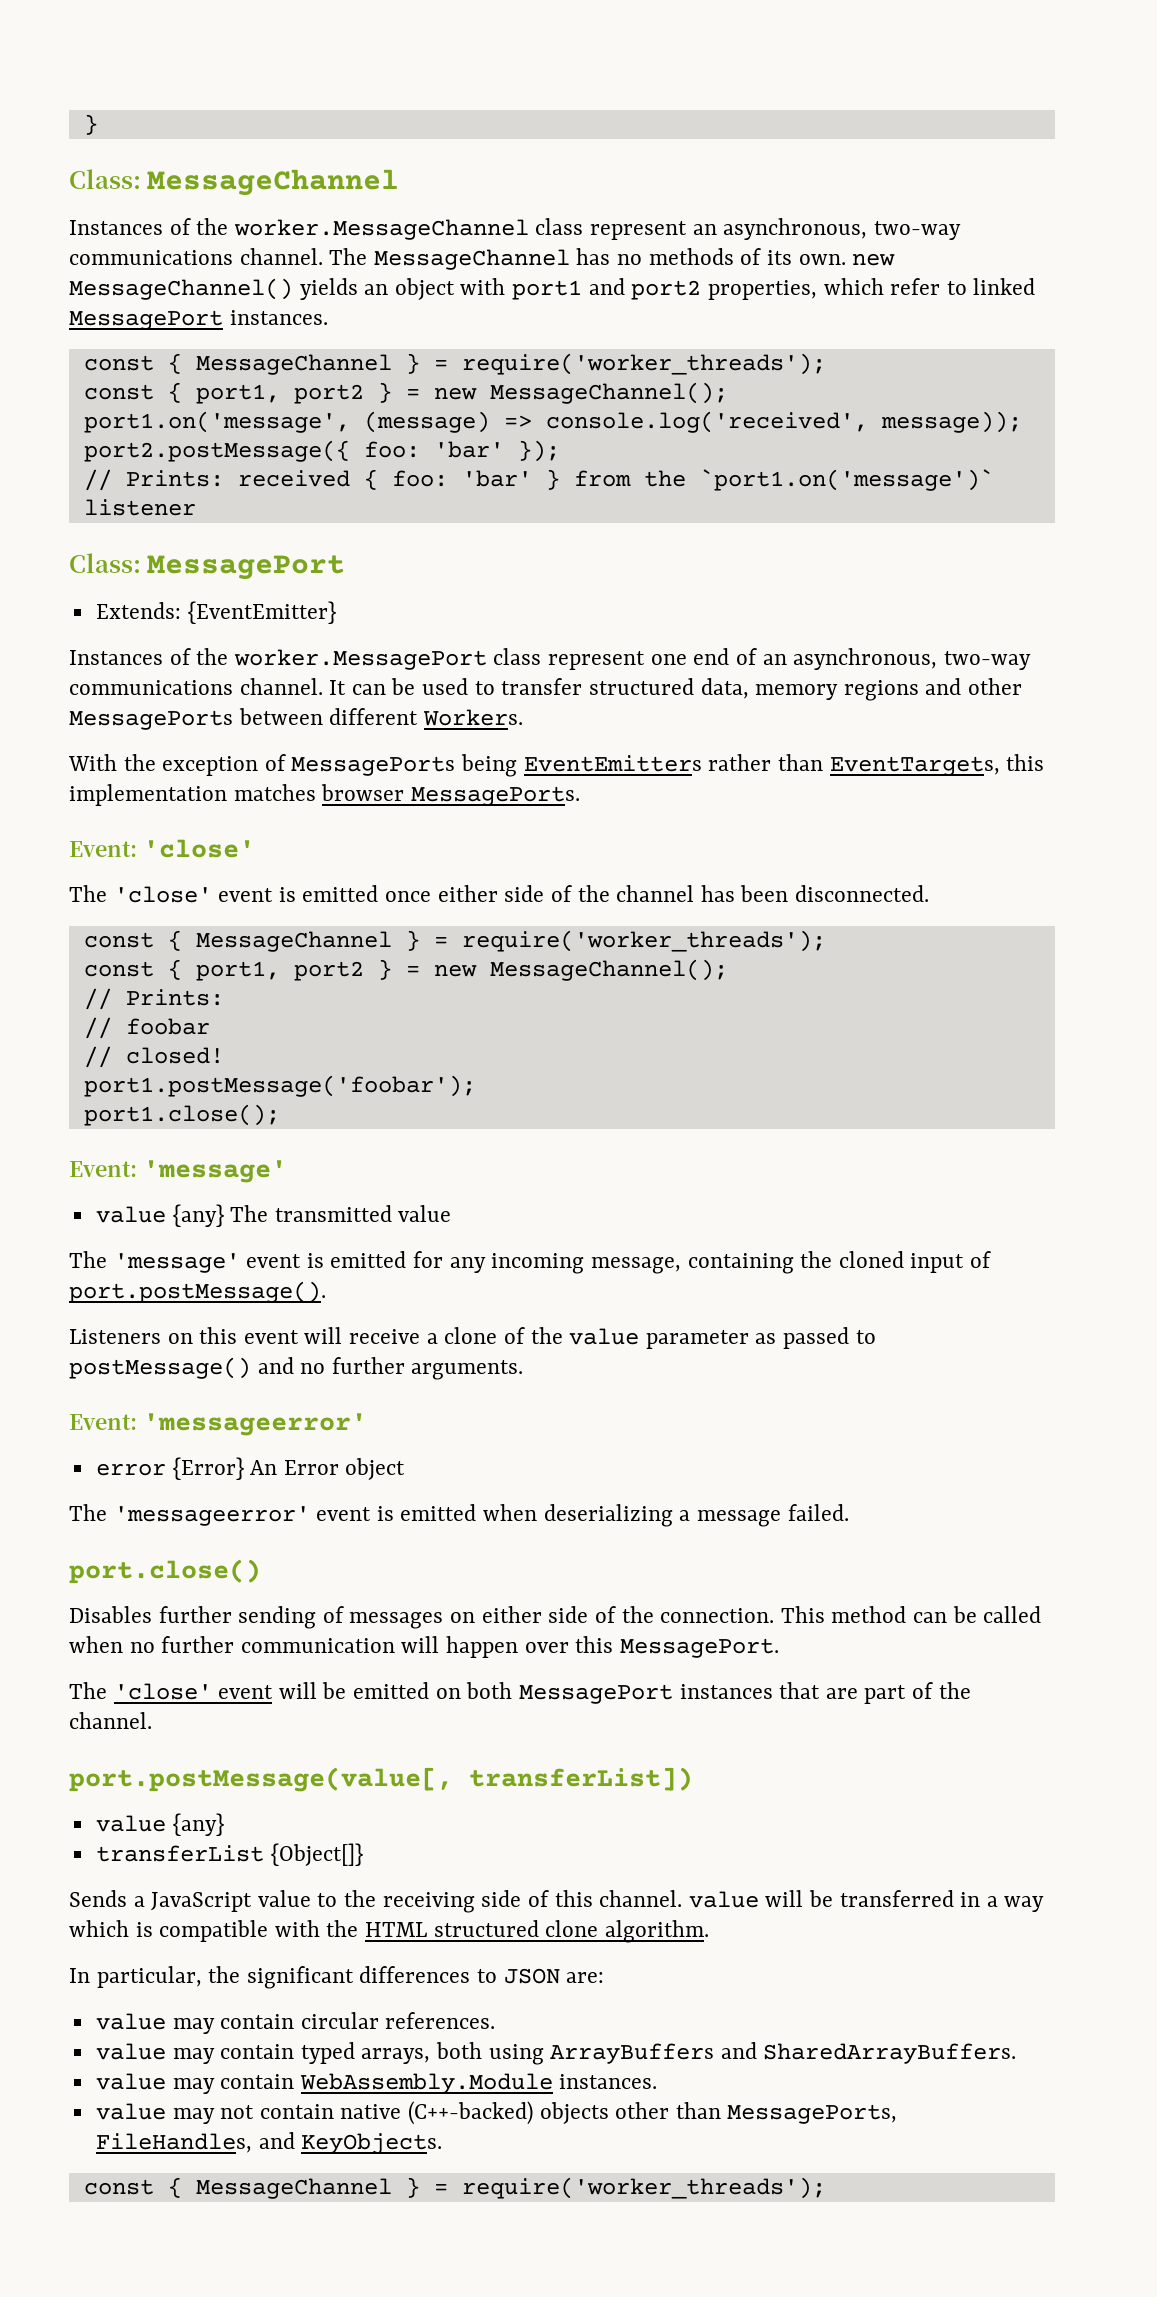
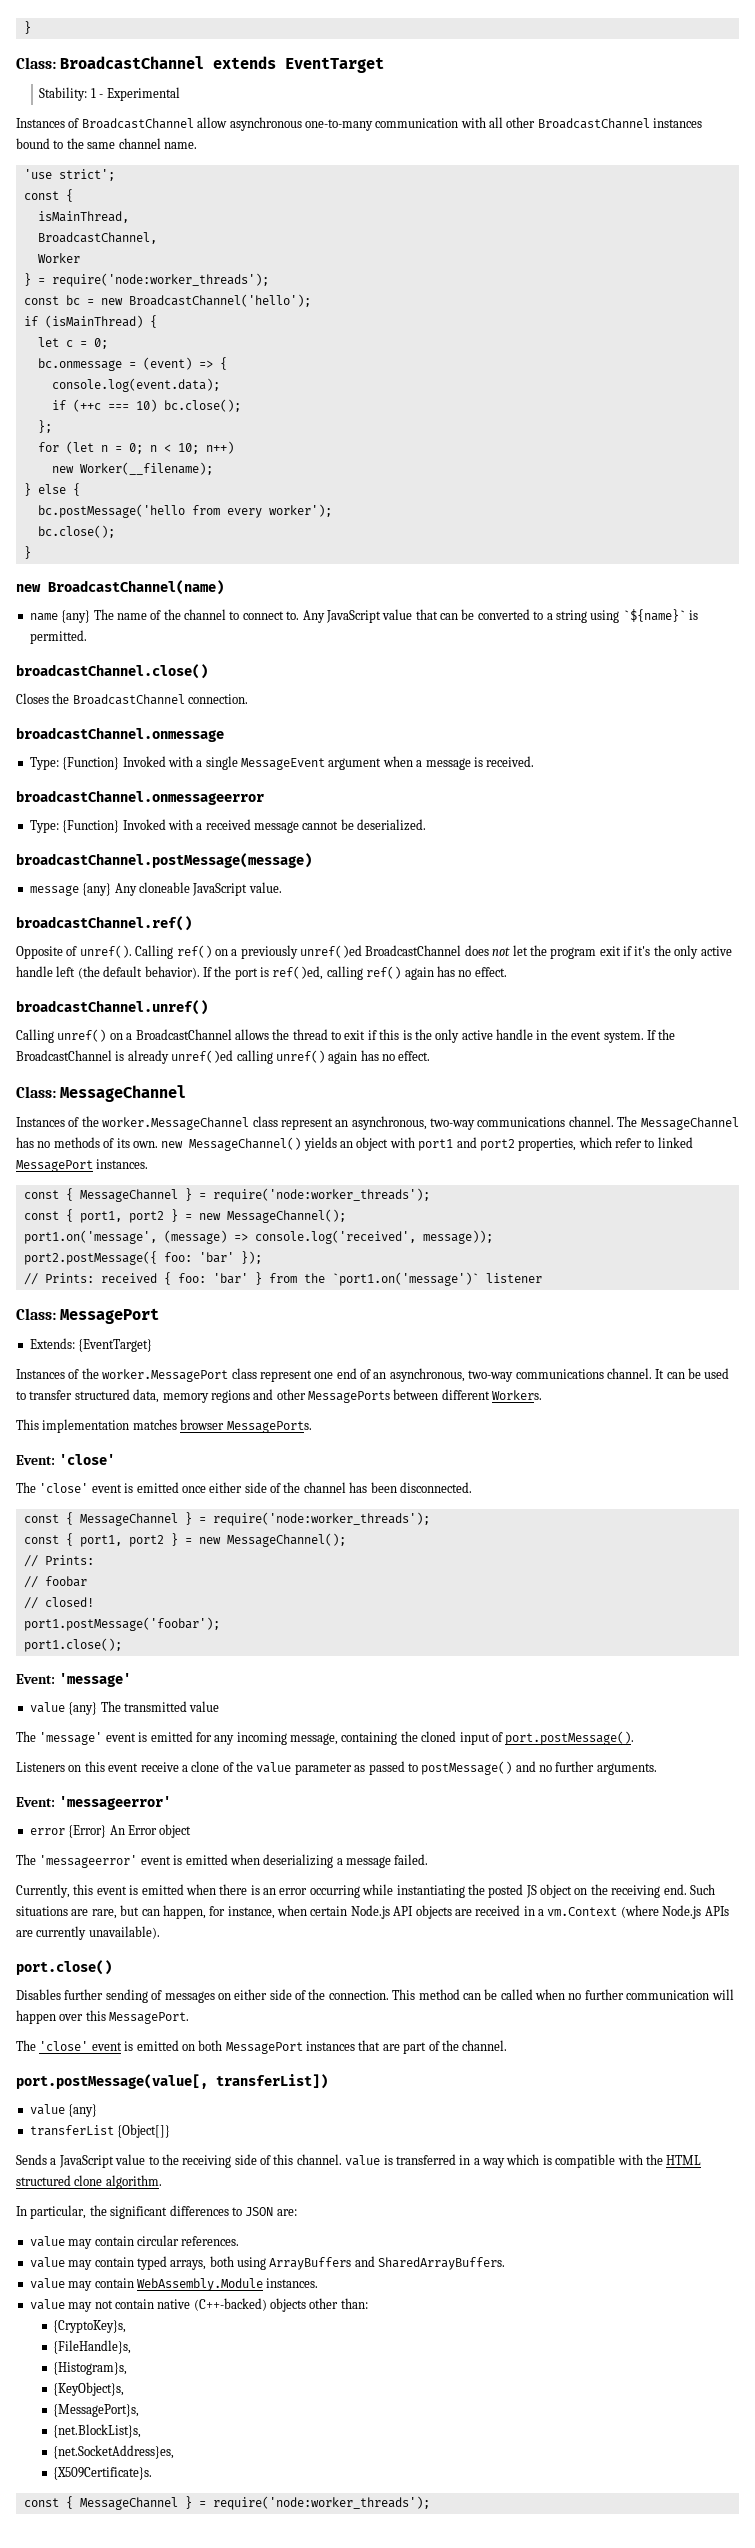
[83,114,98,135] } -> [23,21,31,34] [16,56,385,73] [39,87,180,101] [16,117,703,131] [16,138,197,149] [23,169,115,181] [23,189,73,202] [37,211,129,223] [37,232,157,244] [37,253,80,263] [23,273,269,287] [23,294,311,307] [23,315,157,328] [37,337,108,349] [37,357,227,371] [51,378,220,392] [51,399,241,412] [37,420,52,433] [37,441,234,454] [51,462,213,475] [23,483,80,496] [37,504,332,518] [37,525,115,538] [23,546,31,559] [16,580,224,595] [29,609,698,623] [29,630,87,644] [16,664,208,679] [16,693,249,705] [16,727,224,742] [29,756,535,770] [16,790,264,805] [29,819,427,833] [16,853,312,868] [29,882,282,896] [16,916,192,931] [16,945,732,959] [16,966,507,980] [16,1000,208,1015] [16,1029,676,1043] [16,1050,431,1064] } // Class: BroadcastChannel extends EventTarget // Stability: 1 - Experimental // Instances of BroadcastChannel allow asynchronous one-to-many communication with all other BroadcastChannel instances bound to the same channel name. // 'use strict'; // const { // isMainThread, // BroadcastChannel, // Worker // } = require('node:worker_threads'); // const bc = new BroadcastChannel('hello'); // if (isMainThread) { // let c = 0; // bc.onmessage = (event) => { // console.log(event.data); // if (++c === 10) bc.close(); // }; // for (let n = 0; n < 10; n++) // new Worker(__filename); // } else { // bc.postMessage('hello from every worker'); // bc.close(); // } // new BroadcastChannel(name) // name {any} The name of the channel to connect to. Any JavaScript value that can be converted to a string using `${name}` is permitted. // broadcastChannel.close() // Closes the BroadcastChannel connection. // broadcastChannel.onmessage // Type: {Function} Invoked with a single MessageEvent argument when a message is received. // broadcastChannel.onmessageerror // Type: {Function} Invoked with a received message cannot be deserialized. // broadcastChannel.postMessage(message) // message {any} Any cloneable JavaScript value. // broadcastChannel.ref() // Opposite of unref(). Calling ref() on a previously unref()ed BroadcastChannel does not let the program exit if it's the only active handle left (the default behavior). If the port is ref()ed, calling ref() again has no effect. // broadcastChannel.unref() // Calling unref() on a BroadcastChannel allows the thread to exit if this is the only active handle in the event system. If the BroadcastChannel is already unref()ed calling unref() again has no effect.
[461,353,826,375] require('worker_threads'); -> [212,1188,430,1202] require('node:worker_threads');
[187,601,336,624] {EventEmitter} -> [78,1339,153,1352] {EventTarget}
[68,754,1045,777] With the exception of MessagePorts being EventEmitters rather than EventTargets, this -> [16,1419,39,1430] This
[461,930,826,952] require('worker_threads'); -> [212,1512,430,1526] require('node:worker_threads');
[304,1327,343,1344] will -> (139, 1767) none
(849, 1512) none -> [16,1884,715,1898] [16,1905,729,1919] [16,1926,160,1940] // Currently, this event is emitted when there is an error occurring while instantiating the posted JS object on the receiving end. Such situations are rare, but can happen, for instance, when certain Node.js API objects are received in a vm.Context (where Node.js APIs are currently unavailable).
[278,1682,347,1699] will be -> [124,2041,134,2051] is
[765,1890,833,1907] will be -> [383,2155,393,2165] is
[675,2102,898,2124] [95,2132,443,2154] [83,2177,826,2199] than MessagePorts, FileHandles, and KeyObjects. // const { MessageChannel } = require('worker_threads'); -> [340,2298,368,2309] [53,2320,127,2333] [53,2340,132,2354] [53,2362,128,2375] [53,2382,125,2396] [53,2404,140,2417] [53,2424,142,2438] [53,2445,175,2459] [53,2467,153,2480] [23,2496,430,2510] than: // {CryptoKey}s, // {FileHandle}s, // {Histogram}s, // {KeyObject}s, // {MessagePort}s, // {net.BlockList}s, // {net.SocketAddress}es, // {X509Certificate}s. // const { MessageChannel } = require('node:worker_threads');

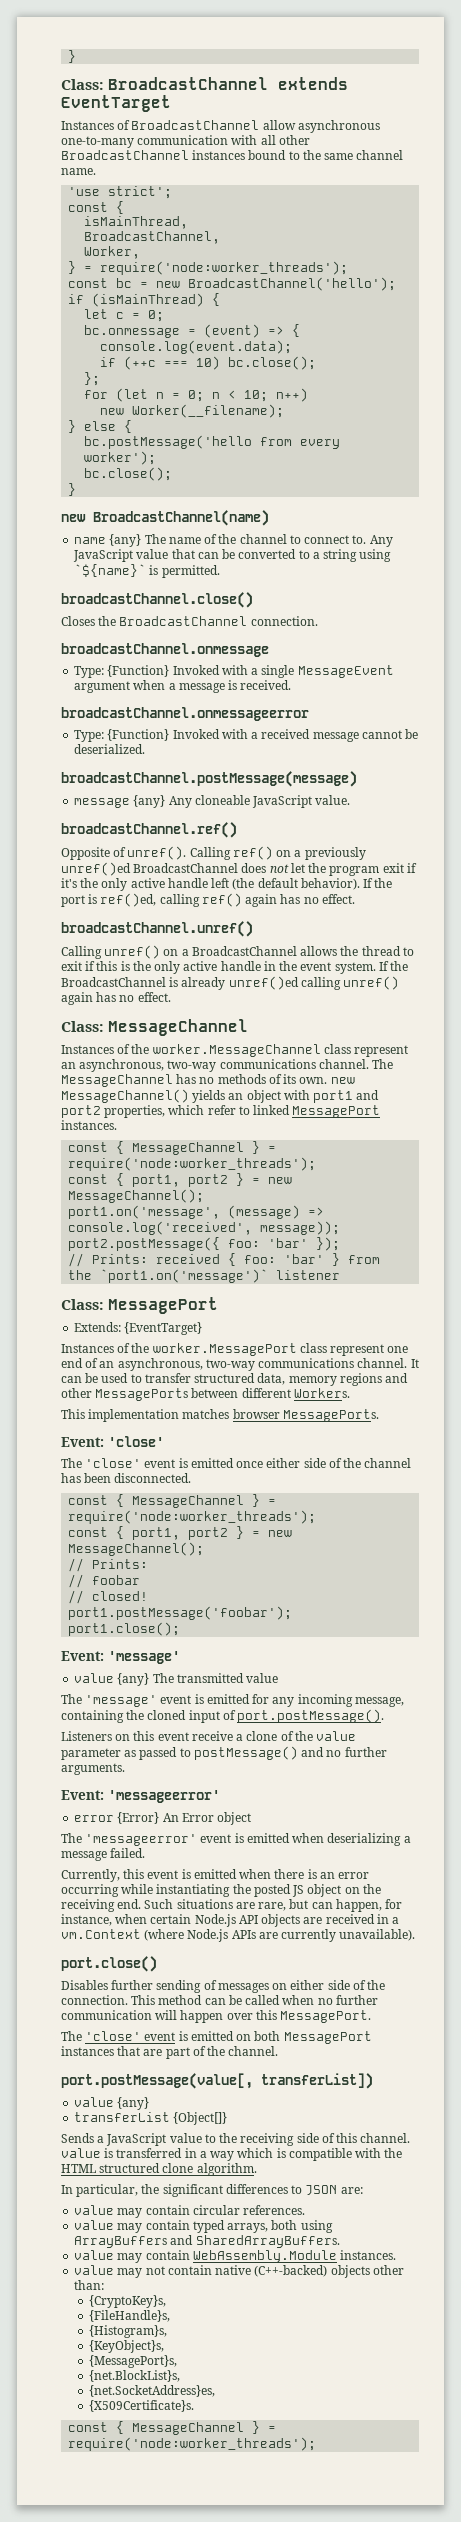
[39,87,180,101] // Stability: 1 - Experimental -> (171, 103) none
[37,253,80,263] Worker -> [84,246,141,259] Worker,

